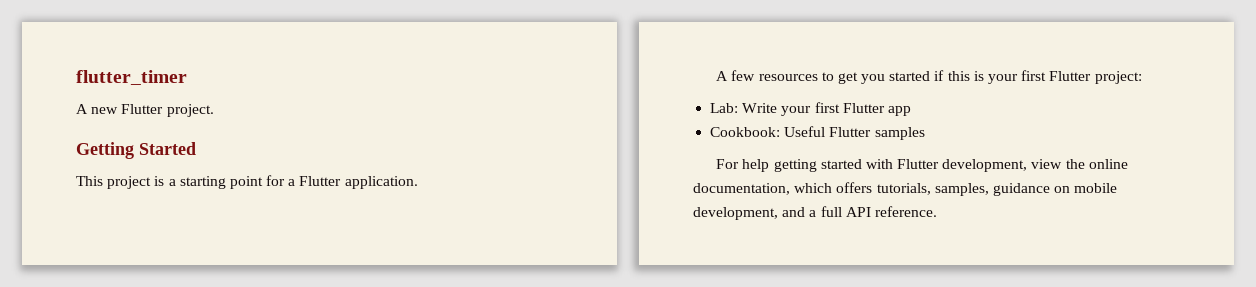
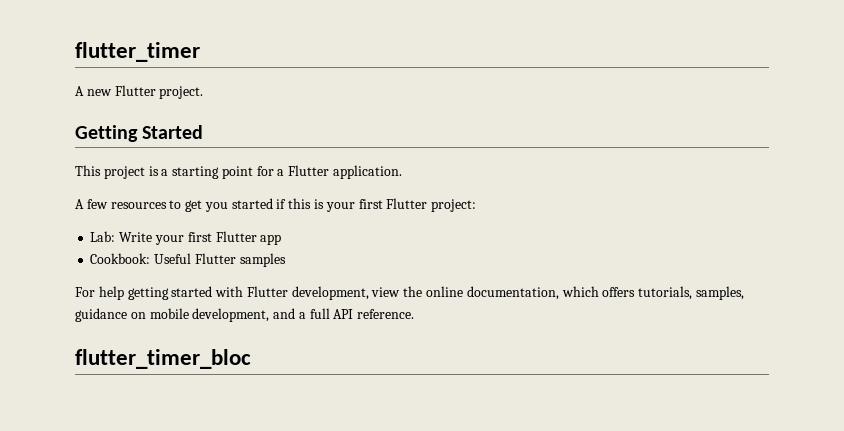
(937, 211) none -> [75,349,251,369] // flutter_timer_bloc

